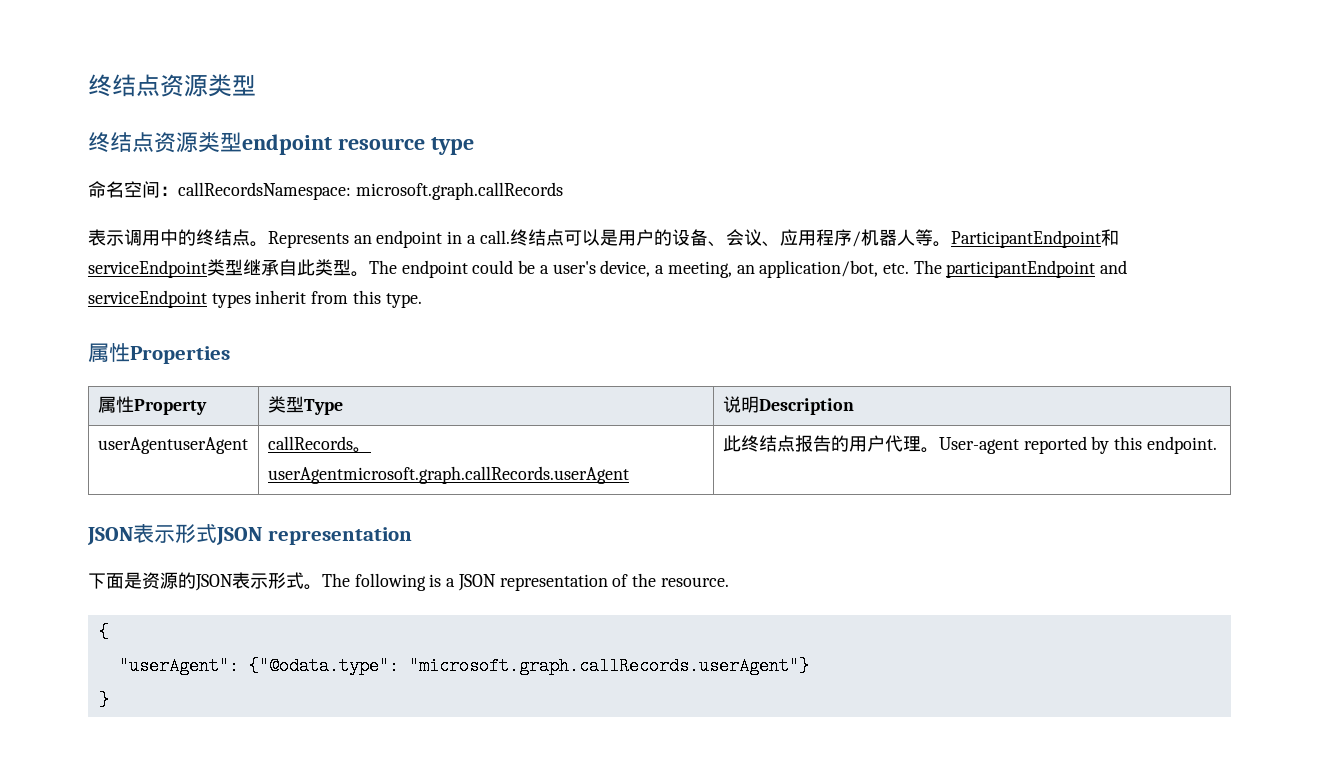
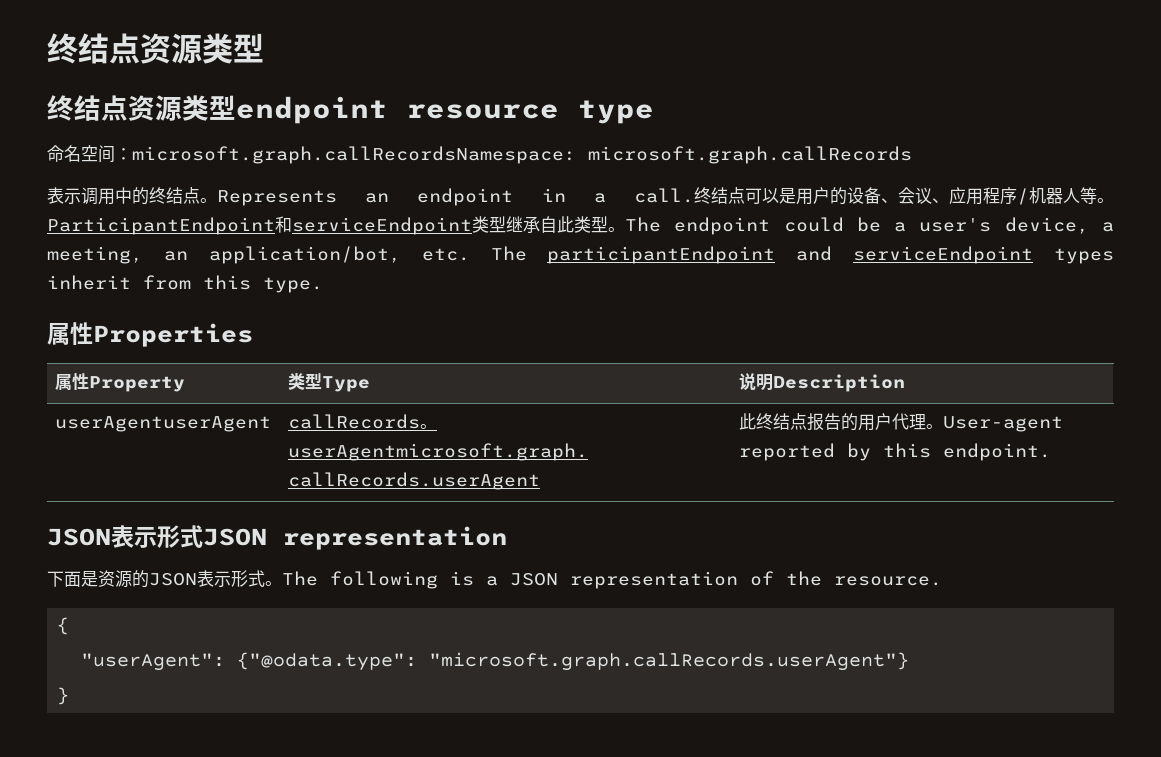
[178,182,351,200] callRecordsNamespace: -> [132,146,576,164] microsoft.graph.callRecordsNamespace:

